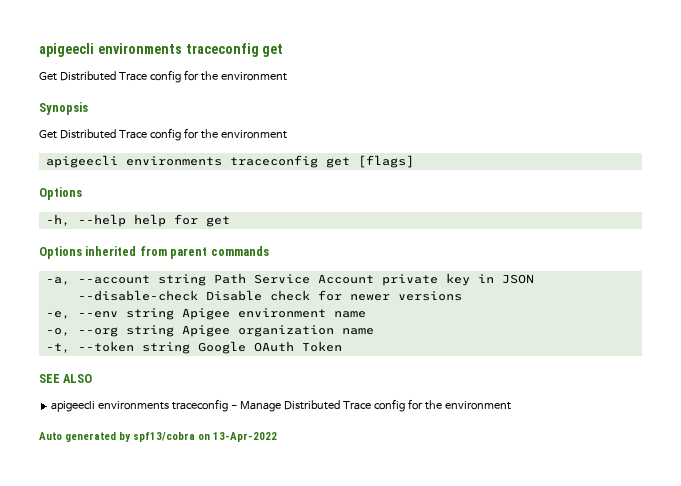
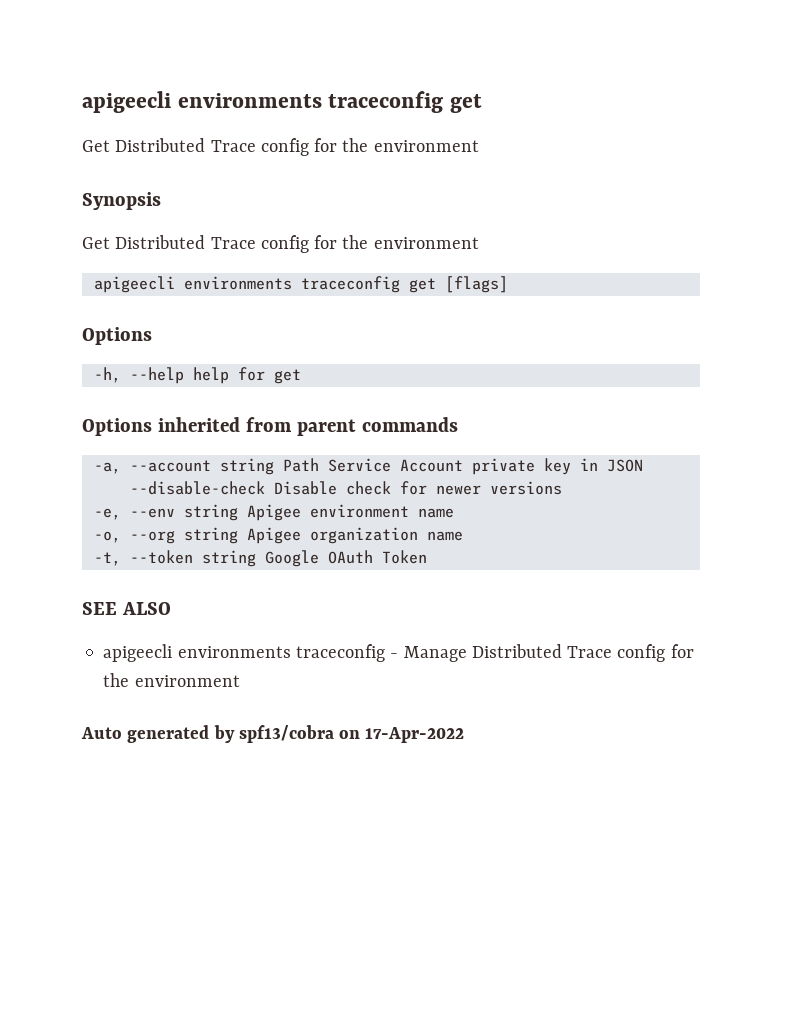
[213,432,277,442] 13-Apr-2022 -> [365,727,465,743] 17-Apr-2022

